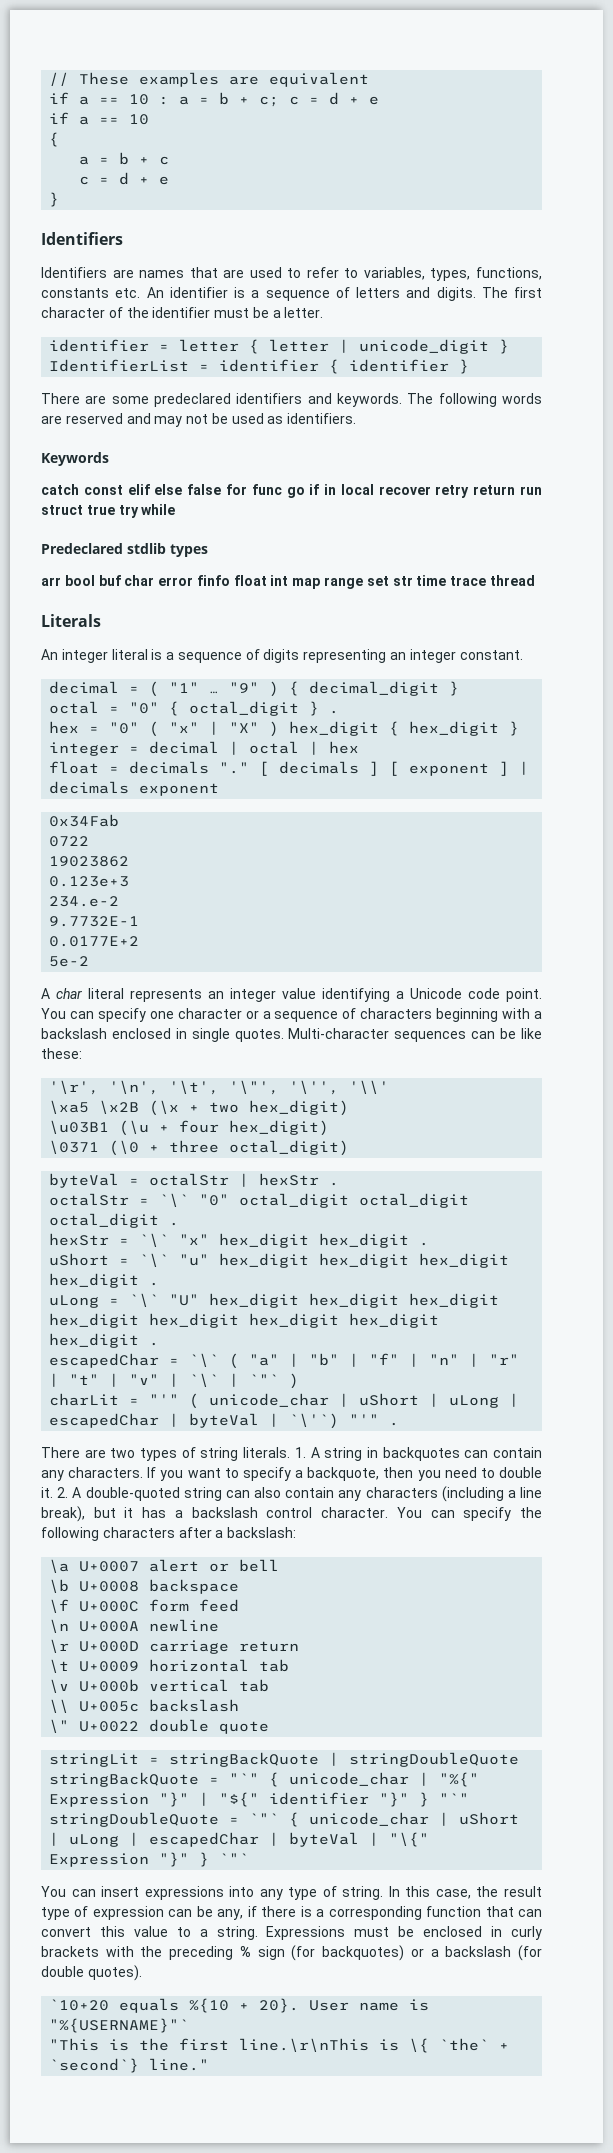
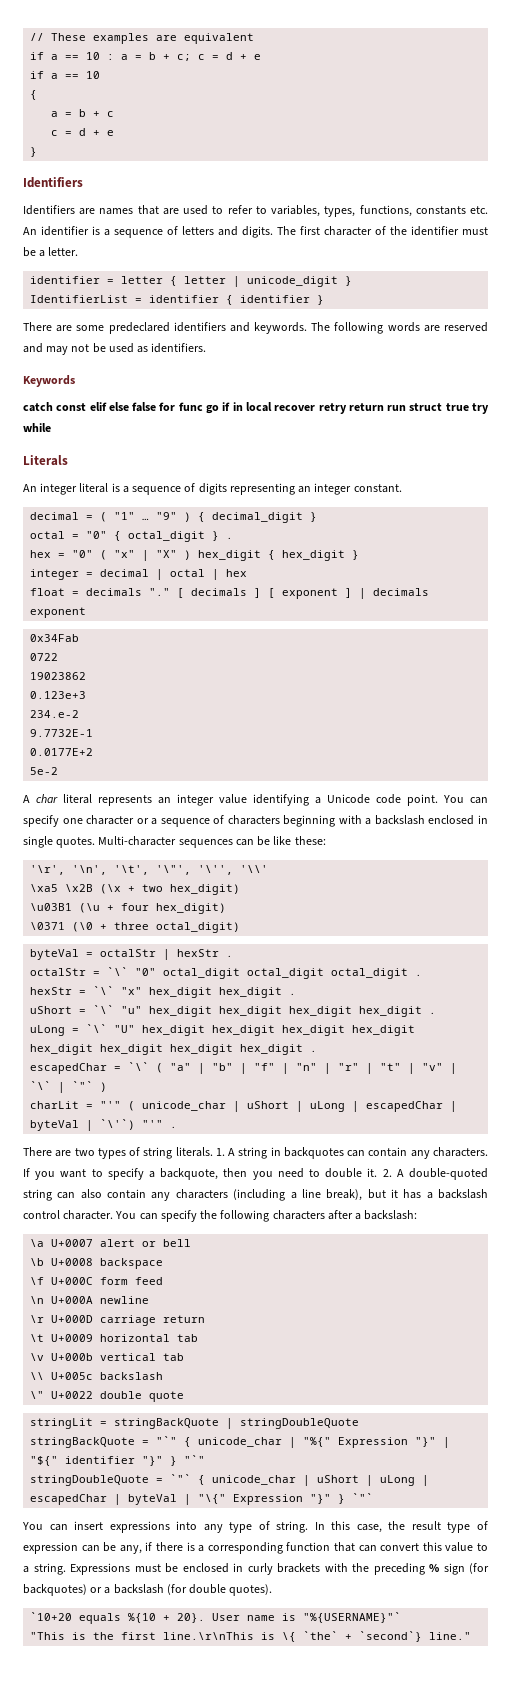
[41,543,208,557] [41,575,535,589] // Predeclared stdlib types // arr bool buf char error finfo float int map range set str time trace thread -> (51, 427) none

